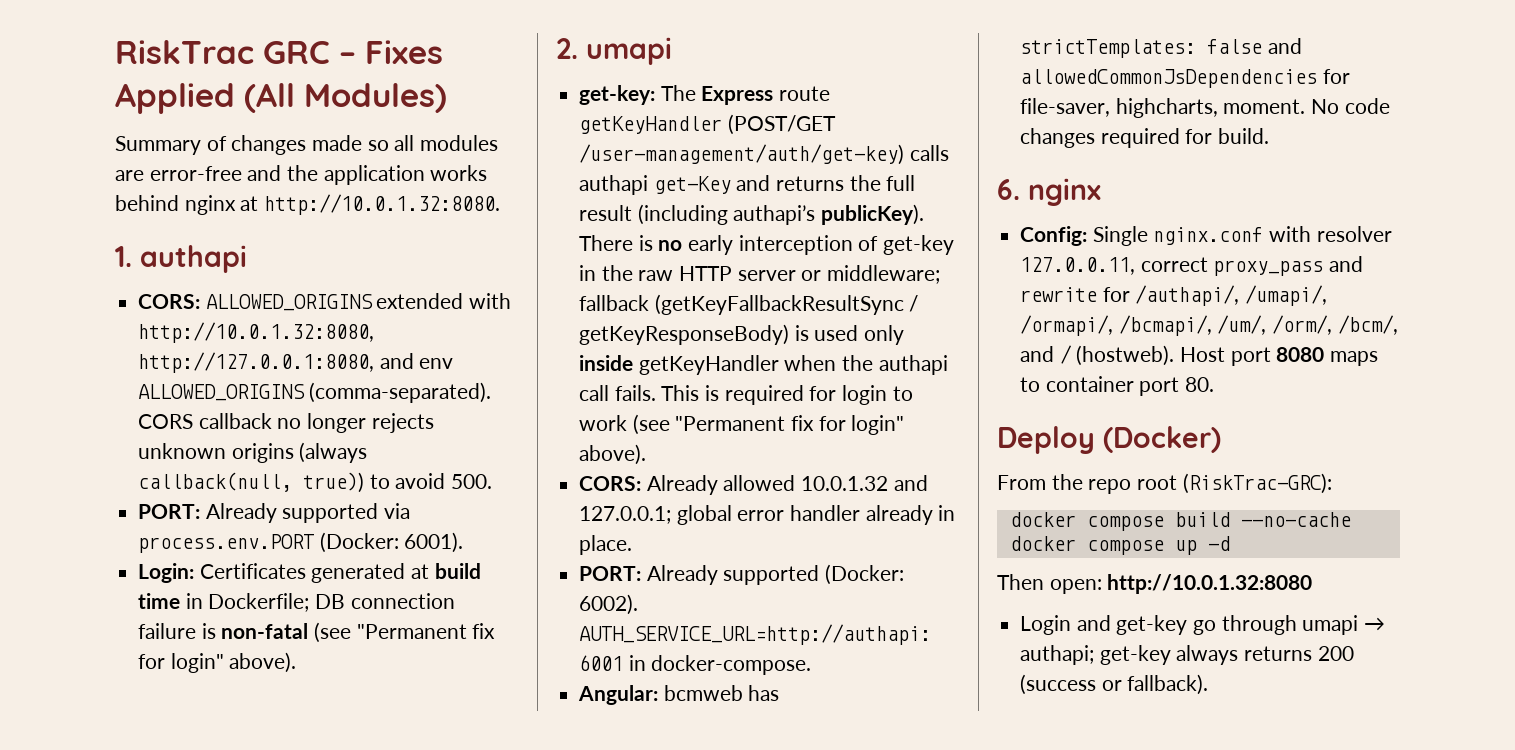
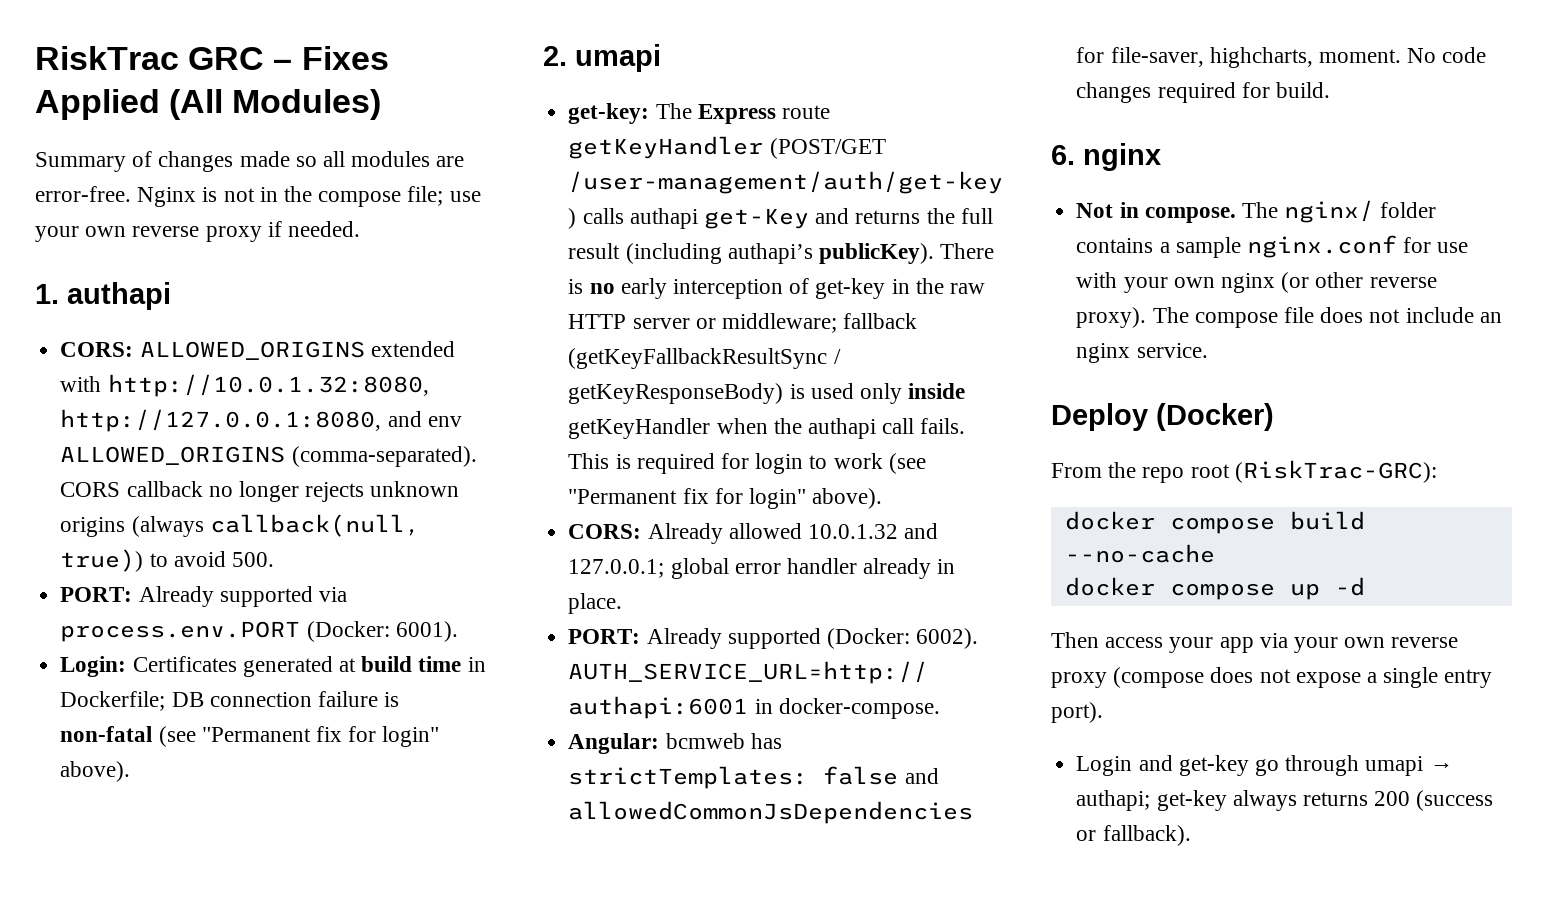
[149,165,488,185] [115,194,501,215] error-free and the application works behind nginx at http://10.0.1.32:8080. -> [35,186,481,207] [35,221,361,242] error-free. Nginx is not in the compose file; use your own reverse proxy if needed.
[1020,226,1392,246] [1020,256,1364,276] [1020,285,1328,306] [1020,315,1398,336] [1020,345,1379,366] [1020,376,1215,396] Config: Single nginx.conf with resolver 127.0.0.11, correct proxy_pass and rewrite for /authapi/, /umapi/, /ormapi/, /bcmapi/, /um/, /orm/, /bcm/, and / (hostweb). Host port 8080 maps to container port 80. -> [1076,200,1437,223] [1076,235,1469,258] [1076,272,1437,293] [1076,307,1502,328] [1076,343,1208,363] Not in compose. The nginx/ folder contains a sample nginx.conf for use with your own nginx (or other reverse proxy). The compose file does not include an nginx service.
[1049,574,1313,594] open: http://10.0.1.32:8080 -> [1105,633,1459,653] [1051,667,1493,688] [1051,702,1103,723] access your app via your own reverse proxy (compose does not expose a single entry port).

